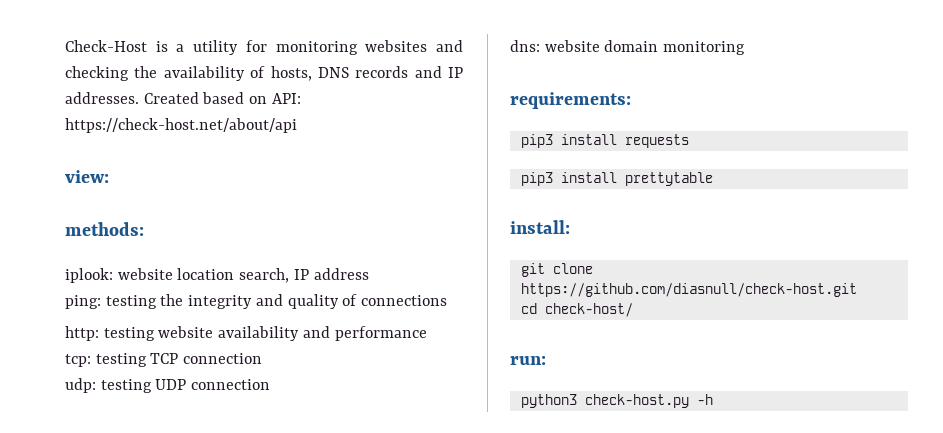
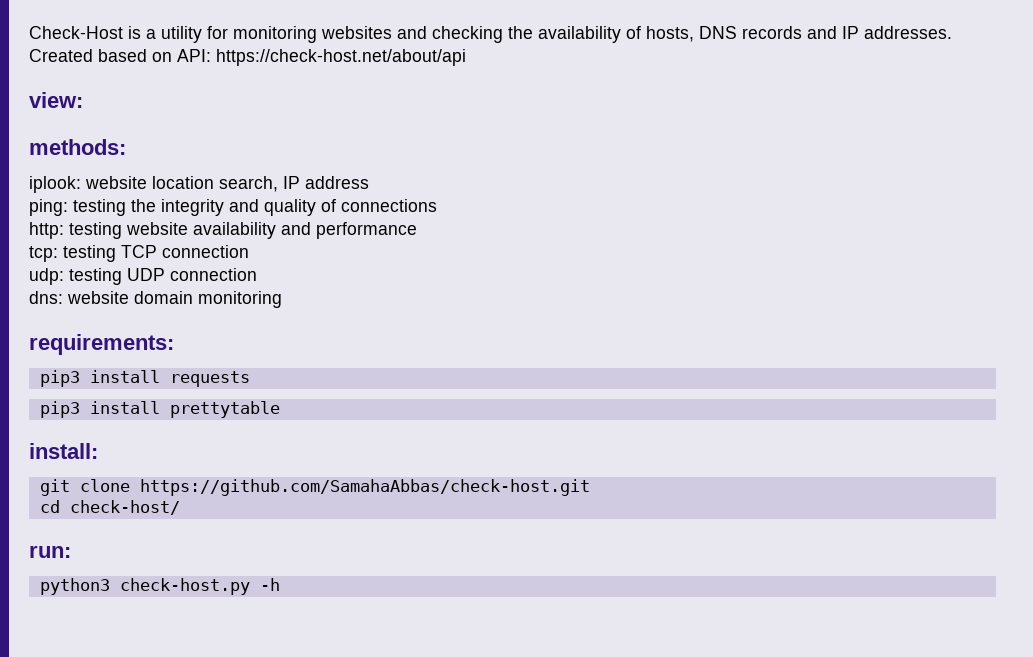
[520,283,857,297] https://github.com/diasnull/check-host.git -> [139,479,590,496] https://github.com/SamahaAbbas/check-host.git

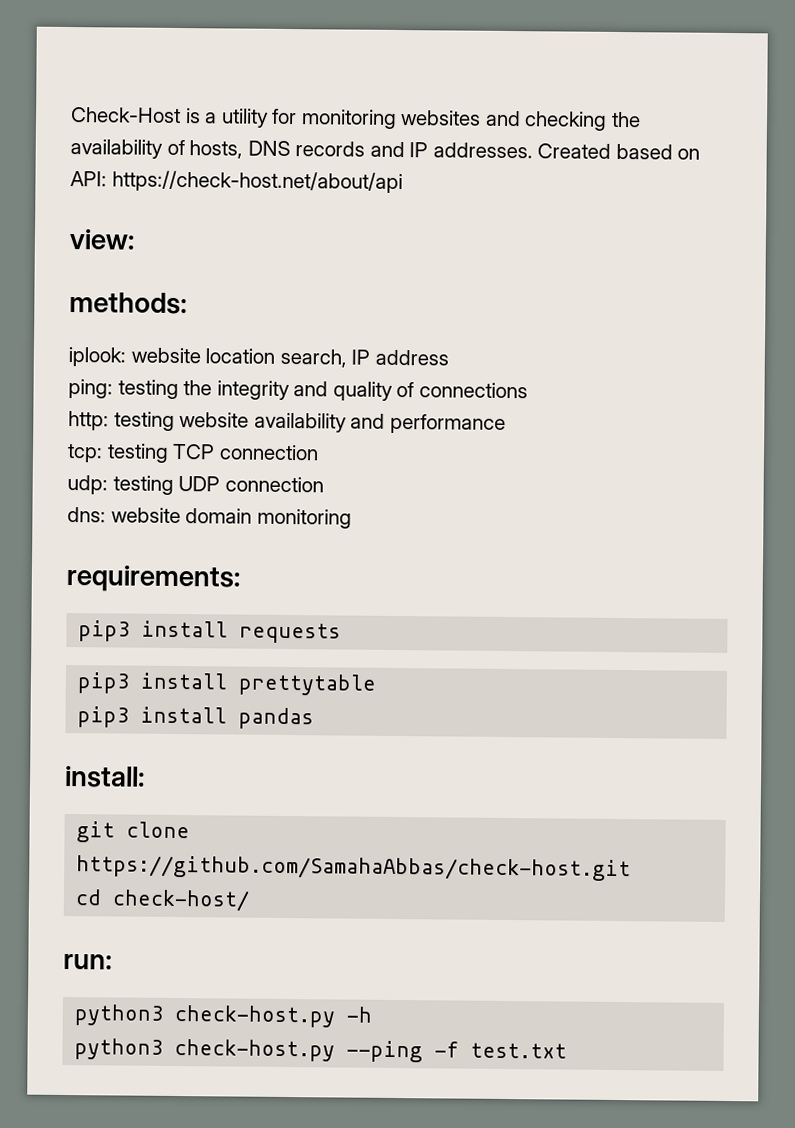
(280, 409) none -> [77,706,315,730] // pip3 install pandas
(280, 584) none -> [74,1038,568,1063] // python3 check-host.py --ping -f test.txt

